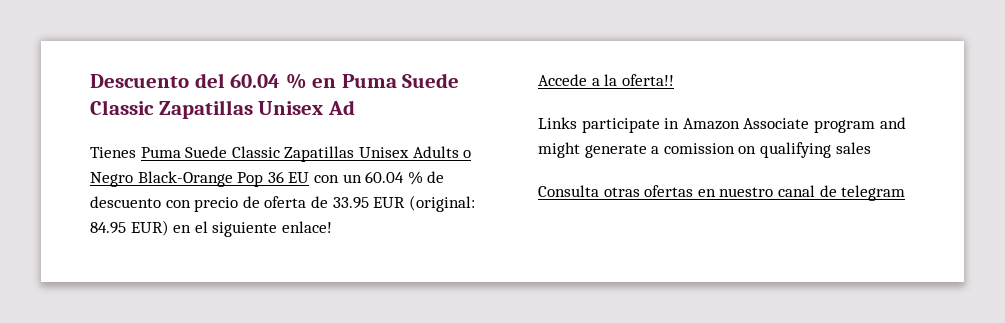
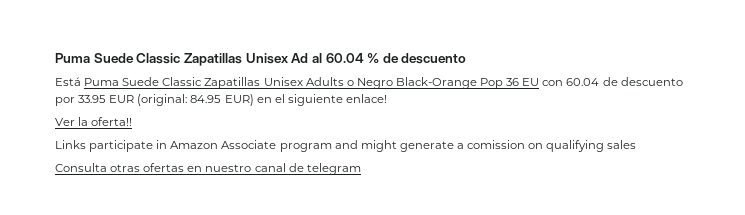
[90,73,337,89] Descuento del 60.04 % en -> (55, 58) none
[90,147,136,158] // Tienes -> [311,53,467,64] [55,77,81,86] al 60.04 % de descuento // Está
[342,171,445,185] [90,196,328,212] un 60.04 % de descuento con precio de oferta de -> [566,77,683,86] [55,97,75,106] 60.04 de descuento por
[538,74,600,86] Accede a -> [55,118,75,126] Ver

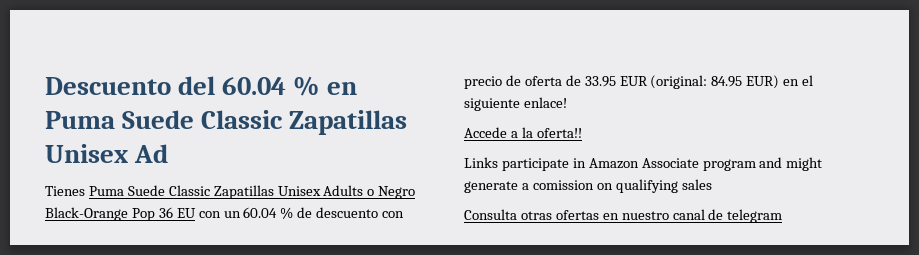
(55, 58) none -> [45,76,357,96] Descuento del 60.04 % en
[311,53,467,64] [55,77,81,86] al 60.04 % de descuento // Está -> [45,186,85,196] // Tienes
[566,77,683,86] [55,97,75,106] 60.04 de descuento por -> [223,207,405,219] [464,75,581,89] un 60.04 % de descuento con precio de oferta de
[55,118,75,126] Ver -> [464,127,518,138] Accede a

